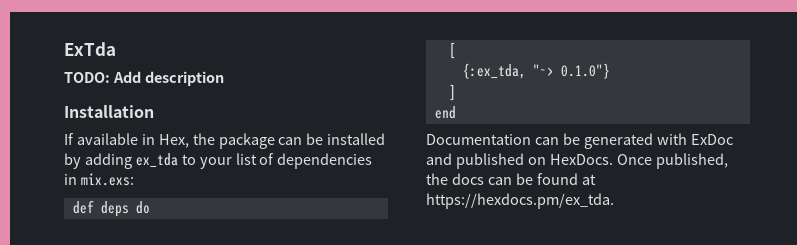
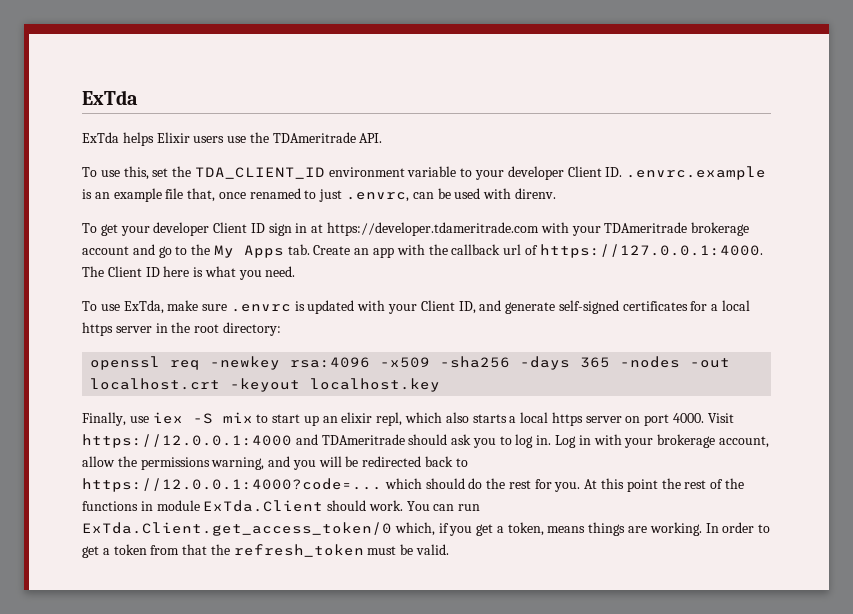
[64,71,224,86] [64,105,154,118] [64,133,386,149] [64,153,373,169] [64,173,134,186] [72,200,150,217] [448,42,456,59] [462,63,610,79] [448,84,456,101] [434,106,456,119] [426,133,733,149] [426,153,728,169] [426,173,596,185] [426,193,614,209] TODO: Add description // Installation // If available in Hex, the package can be installed by adding ex_tda to your list of dependencies in mix.exs: // def deps do // [ // {:ex_tda, "~> 0.1.0"} // ] // end // Documentation can be generated with ExDoc and published on HexDocs. Once published, the docs can be found at https://hexdocs.pm/ex_tda. -> [82,132,383,146] [82,166,767,180] [82,188,556,202] [82,222,750,236] [82,244,763,258] [82,266,296,280] [82,300,751,314] [82,322,281,336] [90,356,731,370] [90,378,441,392] [82,412,734,426] [82,434,769,448] [82,456,468,470] [82,478,744,492] [82,500,481,512] [82,522,771,536] [82,544,450,558] ExTda helps Elixir users use the TDAmeritrade API. // To use this, set the TDA_CLIENT_ID environment variable to your developer Client ID. .envrc.example is an example file that, once renamed to just .envrc, can be used with direnv. // To get your developer Client ID sign in at https://developer.tdameritrade.com with your TDAmeritrade brokerage account and go to the My Apps tab. Create an app with the callback url of https://127.0.0.1:4000. The Client ID here is what you need. // To use ExTda, make sure .envrc is updated with your Client ID, and generate self-signed certificates for a local https server in the root directory: // openssl req -newkey rsa:4096 -x509 -sha256 -days 365 -nodes -out localhost.crt -keyout localhost.key // Finally, use iex -S mix to start up an elixir repl, which also starts a local https server on port 4000. Visit https://12.0.0.1:4000 and TDAmeritrade should ask you to log in. Log in with your brokerage account, allow the permissions warning, and you will be redirected back to https://12.0.0.1:4000?code=... which should do the rest for you. At this point the rest of the functions in module ExTda.Client should work. You can run ExTda.Client.get_access_token/0 which, if you get a token, means things are working. In order to get a token from that the refresh_token must be valid.

